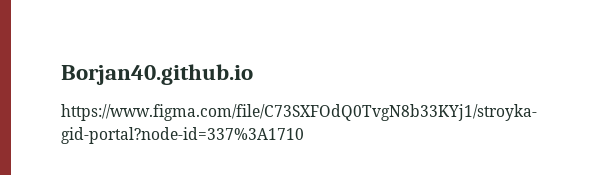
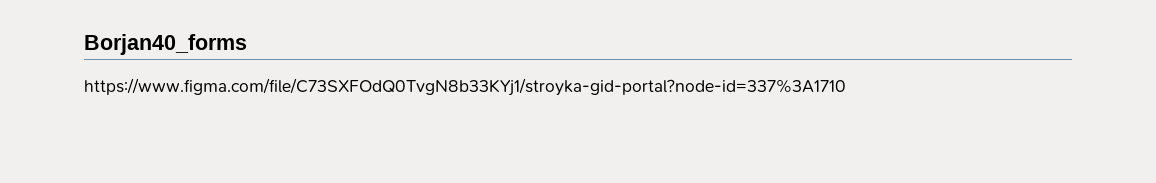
[61,64,253,85] Borjan40.github.io -> [84,34,247,55] Borjan40_forms

